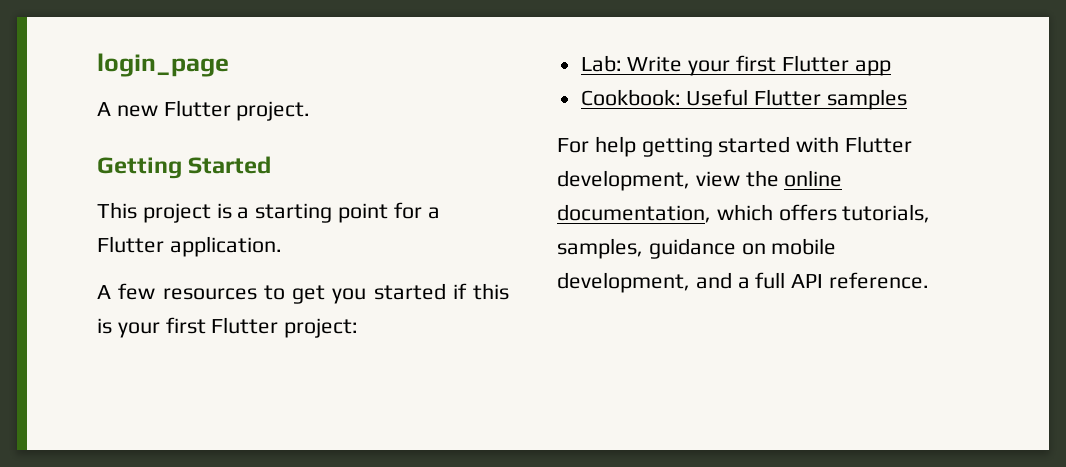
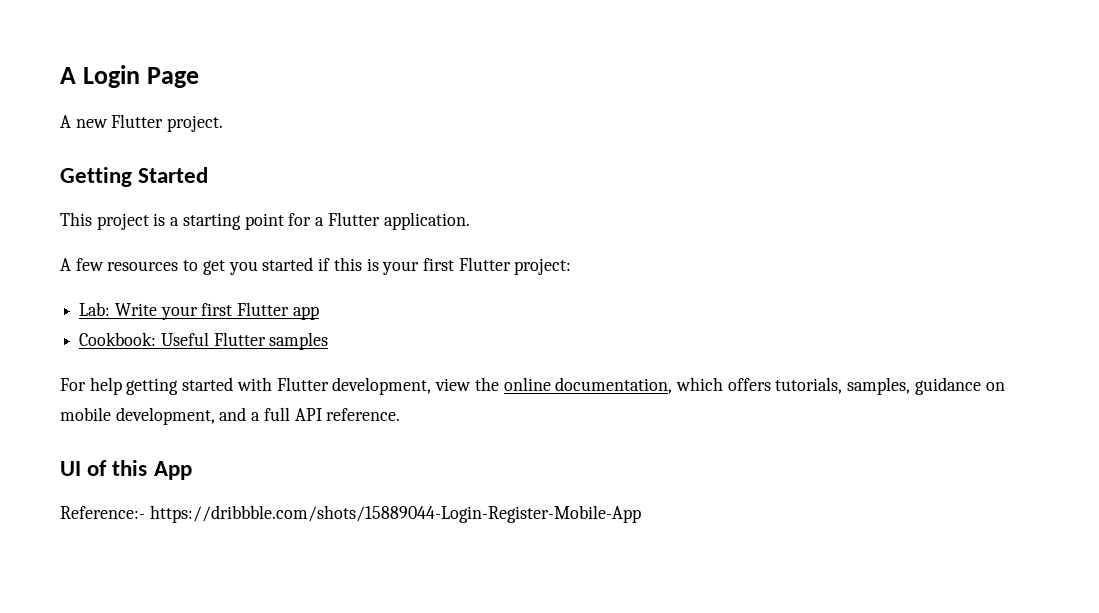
[97,53,229,77] login_page -> [60,65,199,88] A Login Page
(930, 280) none -> [60,460,192,480] [60,505,641,523] // UI of this App // Reference:- https://dribbble.com/shots/15889044-Login-Register-Mobile-App

